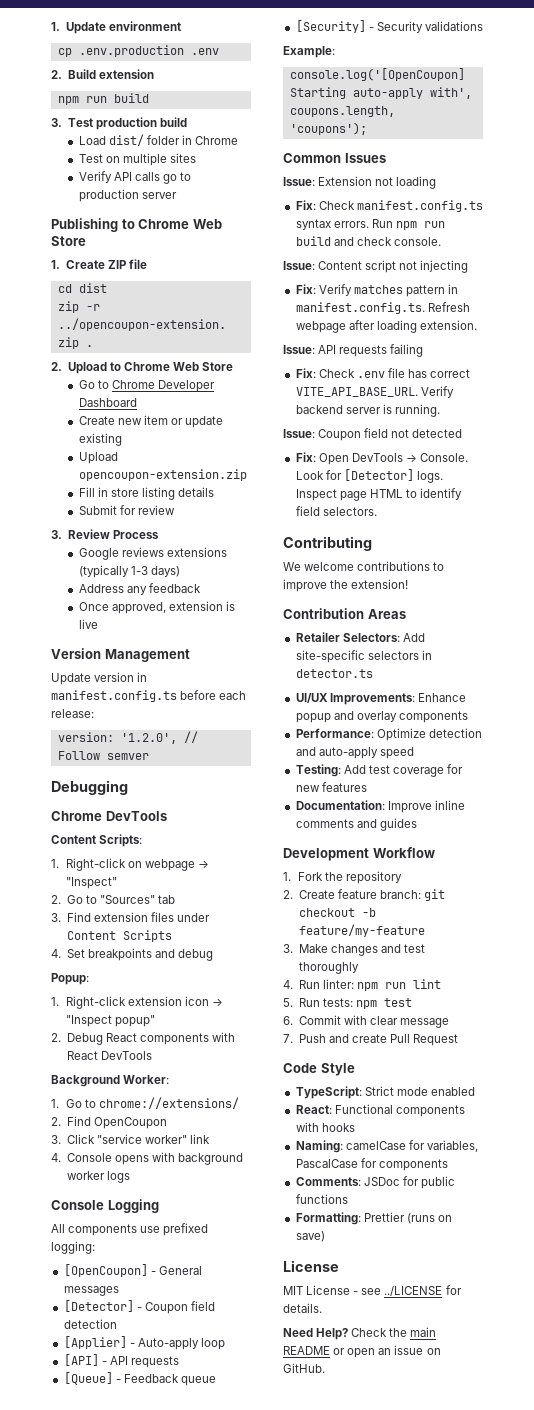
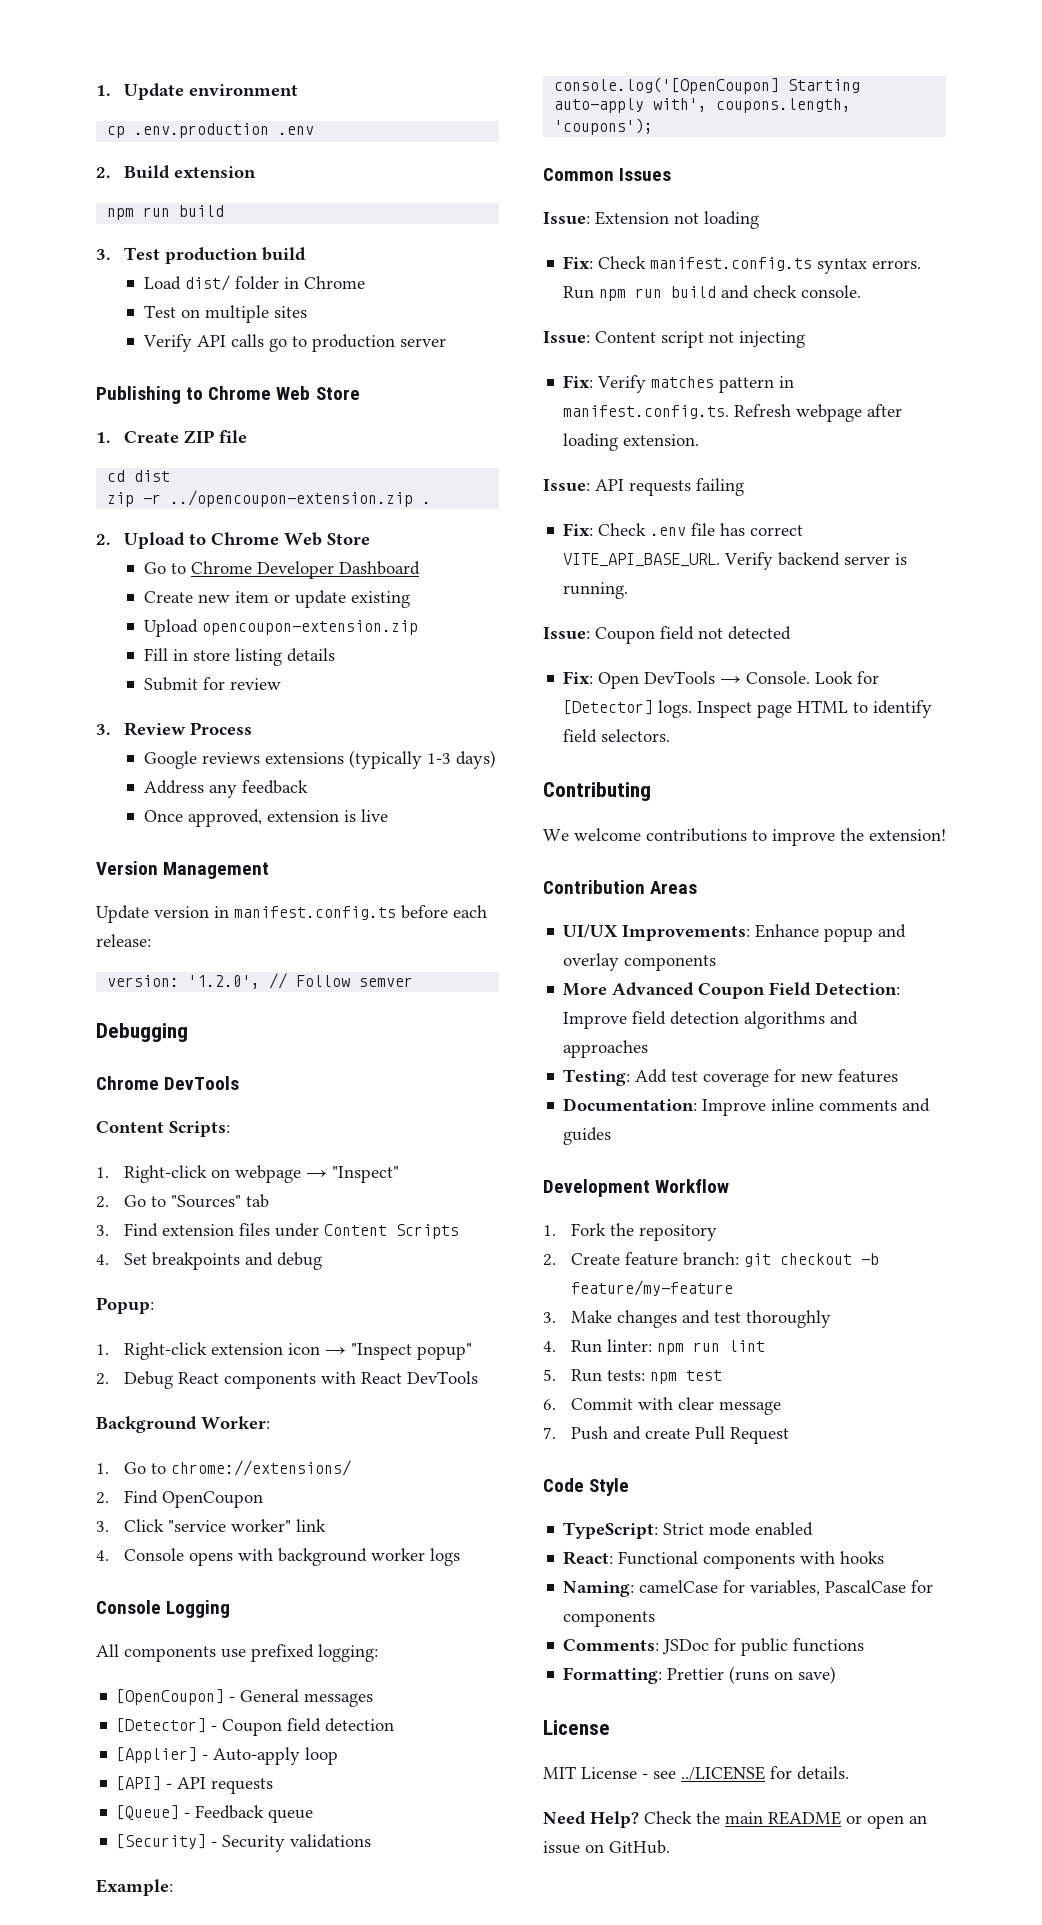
[295,632,425,642] [295,650,432,663] [295,669,373,678] // Retailer Selectors: Add site-specific selectors in detector.ts -> (698, 887) none
[295,728,482,741] [295,747,414,759] Performance: Optimize detection and auto-apply speed -> [563,982,901,999] [563,1011,859,1029] [563,1040,649,1058] More Advanced Coupon Field Detection: Improve field detection algorithms and approaches

